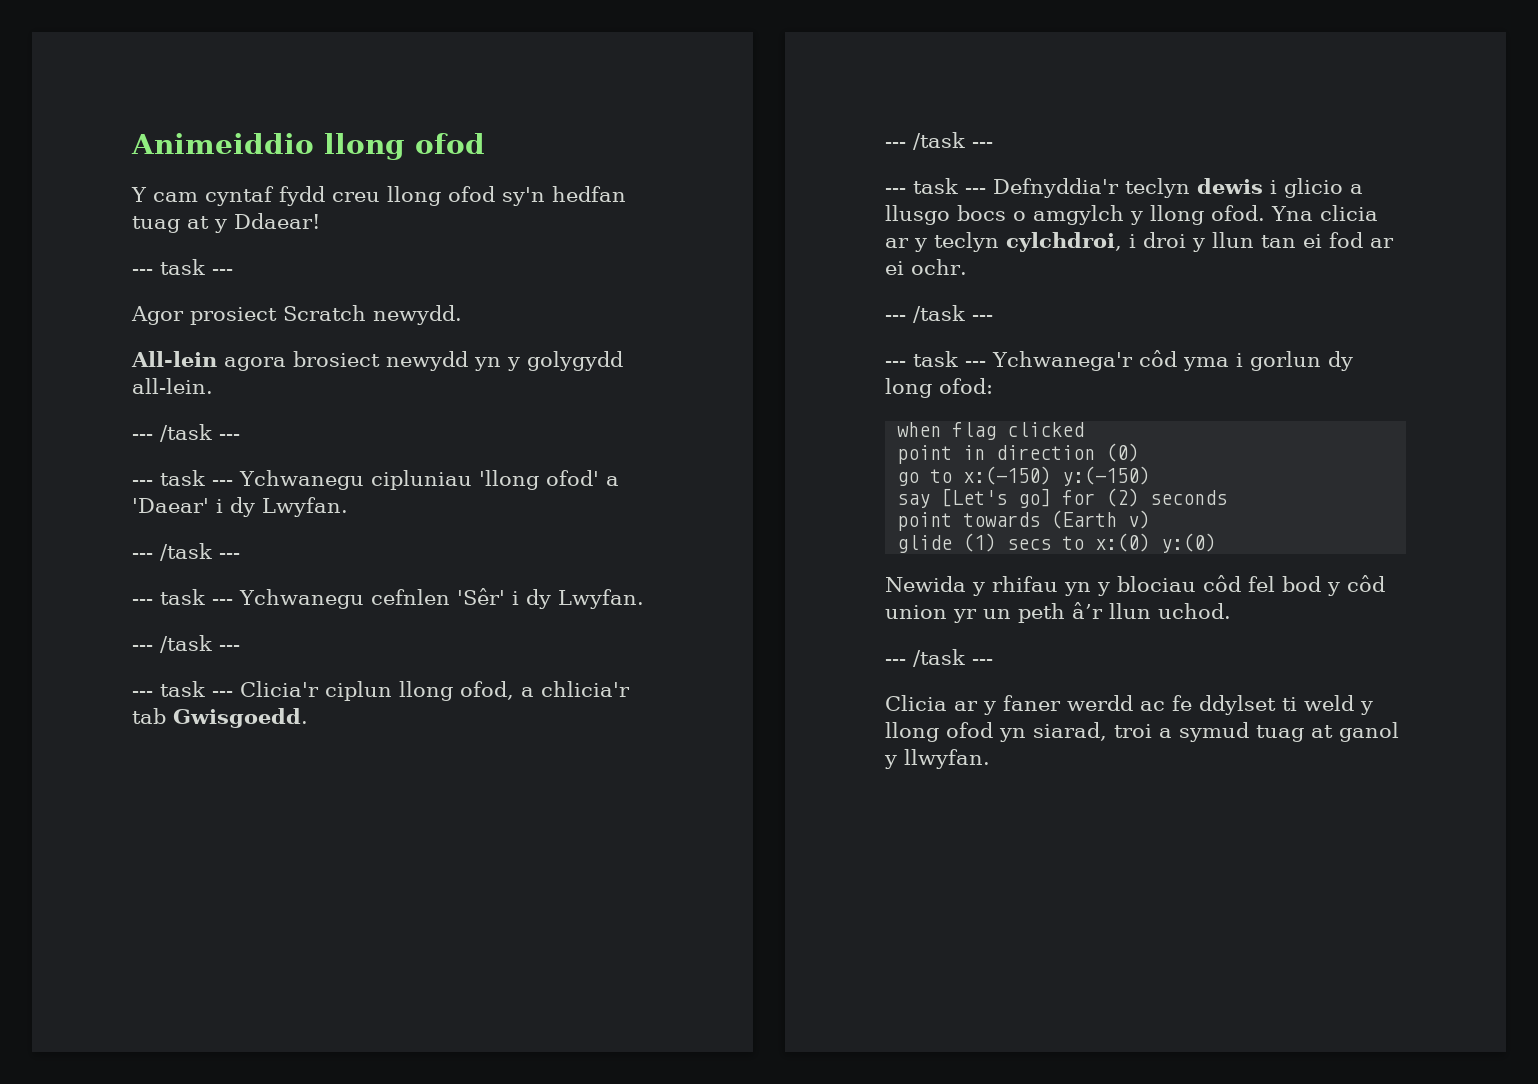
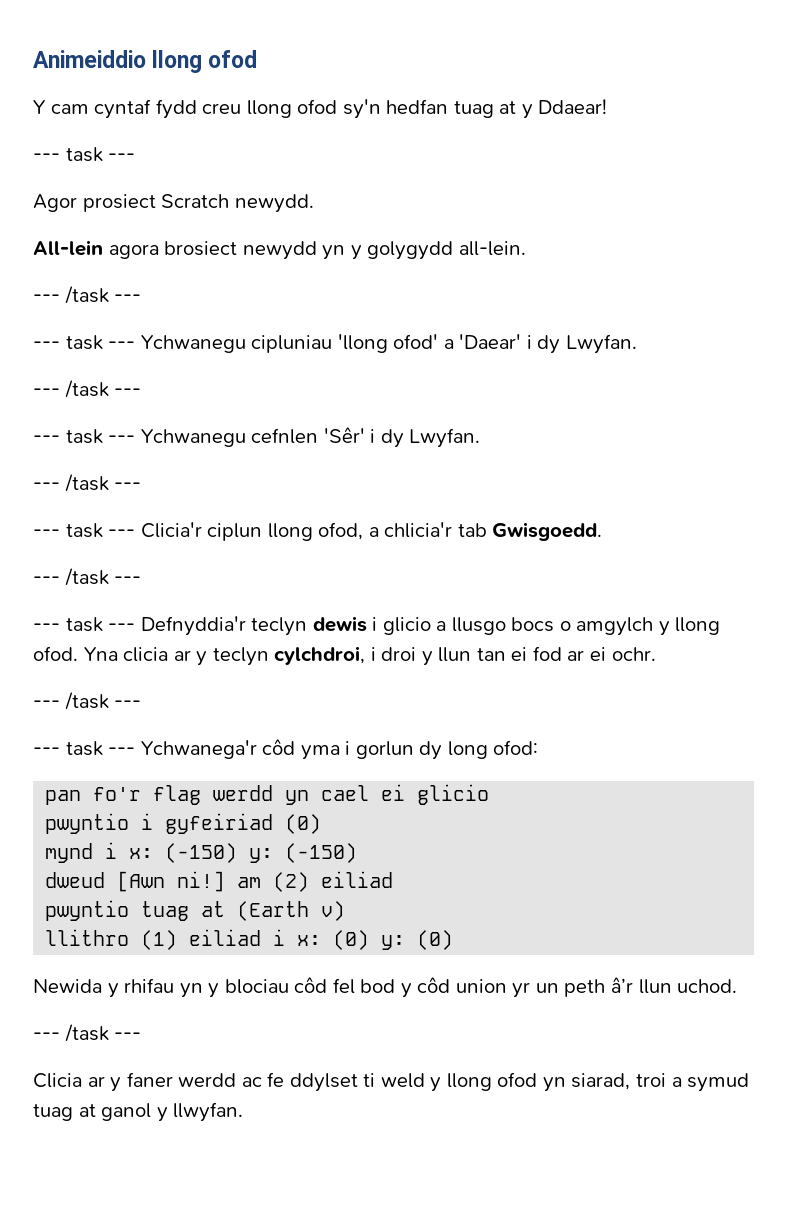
[897,422,1085,440] [897,443,1140,464] [897,466,1151,486] [897,488,1228,508] [897,510,1151,531] [897,533,1217,553] when flag clicked // point in direction (0) // go to x:(-150) y:(-150) // say [Let's go] for (2) seconds // point towards (Earth v) // glide (1) secs to x:(0) y:(0) -> [45,784,490,805] [45,813,322,834] [45,842,358,863] [45,871,394,892] [45,900,346,921] [45,929,454,950] pan fo'r flag werdd yn cael ei glicio // pwyntio i gyfeiriad (0) // mynd i x: (-150) y: (-150) // dweud [Awn ni!] am (2) eiliad // pwyntio tuag at (Earth v) // llithro (1) eiliad i x: (0) y: (0)

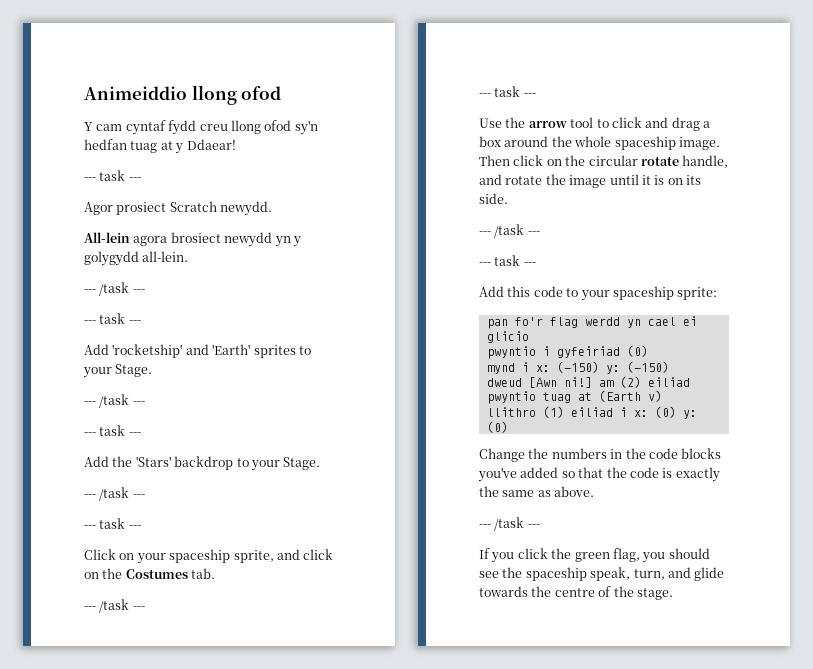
[140,334,637,354] [33,380,142,398] [33,427,481,448] [33,474,142,492] [33,522,603,541] [33,568,142,586] [33,616,721,636] [33,646,656,666] [33,692,142,710] [33,739,539,760] Ychwanegu cipluniau 'llong ofod' a 'Daear' i dy Lwyfan. // --- /task --- // --- task --- Ychwanegu cefnlen 'Sêr' i dy Lwyfan. // --- /task --- // --- task --- Clicia'r ciplun llong ofod, a chlicia'r tab Gwisgoedd. // --- /task --- // --- task --- Defnyddia'r teclyn dewis i glicio a llusgo bocs o amgylch y llong ofod. Yna clicia ar y teclyn cylchdroi, i droi y llun tan ei fod ar ei ochr. // --- /task --- // --- task --- Ychwanega'r côd yma i gorlun dy long ofod: -> [84,344,311,358] [83,364,153,378] [84,394,145,408] [84,425,141,436] [84,456,321,471] [84,487,145,501] [84,518,141,529] [84,549,334,564] [84,568,216,579] [84,599,145,613] [479,86,536,97] [479,117,710,131] [479,136,720,150] [479,155,729,168] [479,174,701,188] [479,193,508,204] [479,224,540,238] [479,255,536,266] [479,286,718,301] // Add 'rocketship' and 'Earth' sprites to your Stage. // --- /task --- // --- task --- // Add the 'Stars' backdrop to your Stage. // --- /task --- // --- task --- // Click on your spaceship sprite, and click on the Costumes tab. // --- /task --- // --- task --- // Use the arrow tool to click and drag a box around the whole spaceship image. Then click on the circular rotate handle, and rotate the image until it is on its side. // --- /task --- // --- task --- // Add this code to your spaceship sprite:
[33,977,738,998] [33,1024,142,1042] [33,1072,750,1092] [33,1102,244,1122] Newida y rhifau yn y blociau côd fel bod y côd union yr un peth â’r llun uchod. // --- /task --- // Clicia ar y faner werdd ac fe ddylset ti weld y llong ofod yn siarad, troi a symud tuag at ganol y llwyfan. -> [479,448,722,462] [478,467,720,482] [479,486,595,497] [479,517,540,531] [479,548,710,563] [479,567,725,581] [479,586,673,600] Change the numbers in the code blocks you've added so that the code is exactly the same as above. // --- /task --- // If you click the green flag, you should see the spaceship speak, turn, and glide towards the centre of the stage.

